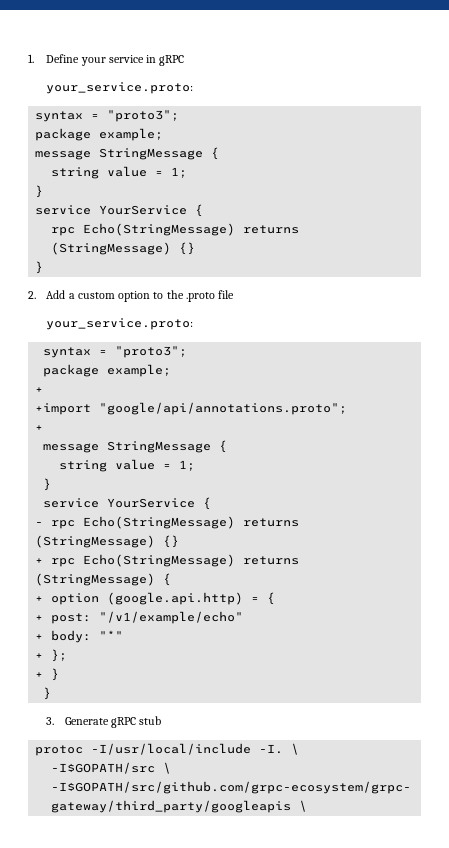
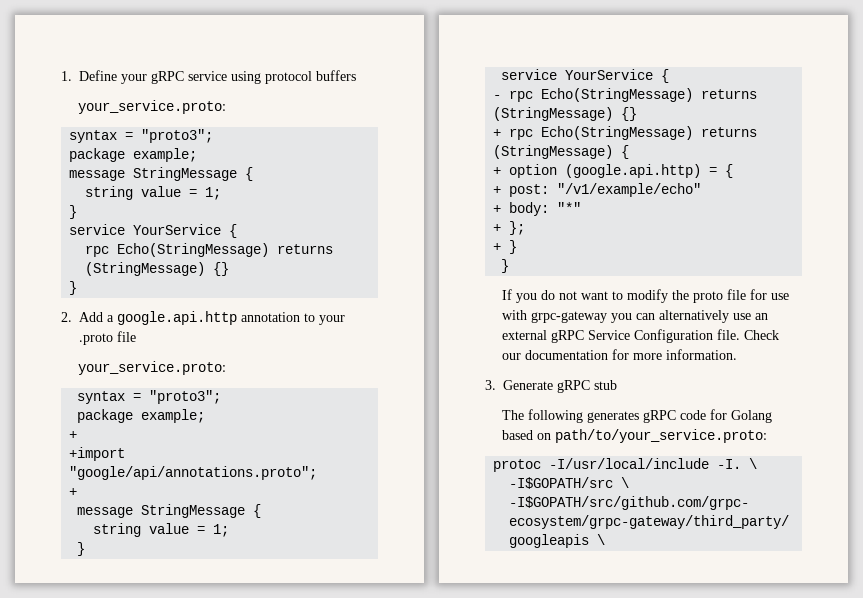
[108,55,185,66] service in gRPC -> [151,70,356,84] gRPC service using protocol buffers
[77,290,184,302] custom option to the -> [117,311,345,325] google.api.http annotation to your
[46,716,162,728] 3. Generate gRPC stub -> [502,289,790,303] [502,310,769,323] [502,329,780,343] [502,349,738,360] [485,380,617,393] [502,409,773,423] [502,429,768,443] If you do not want to modify the proto file for use with grpc-gateway you can alternatively use an external gRPC Service Configuration file. Check our documentation for more information. // 3. Generate gRPC stub // The following generates gRPC code for Golang based on path/to/your_service.proto:

